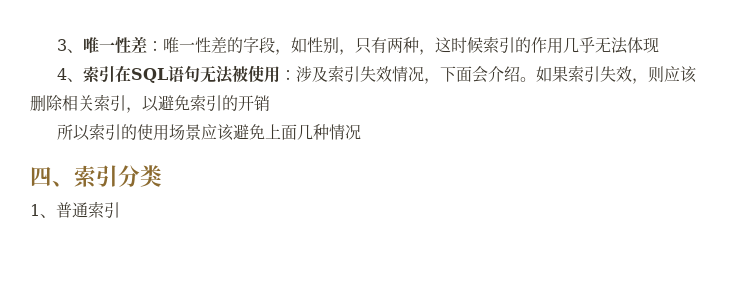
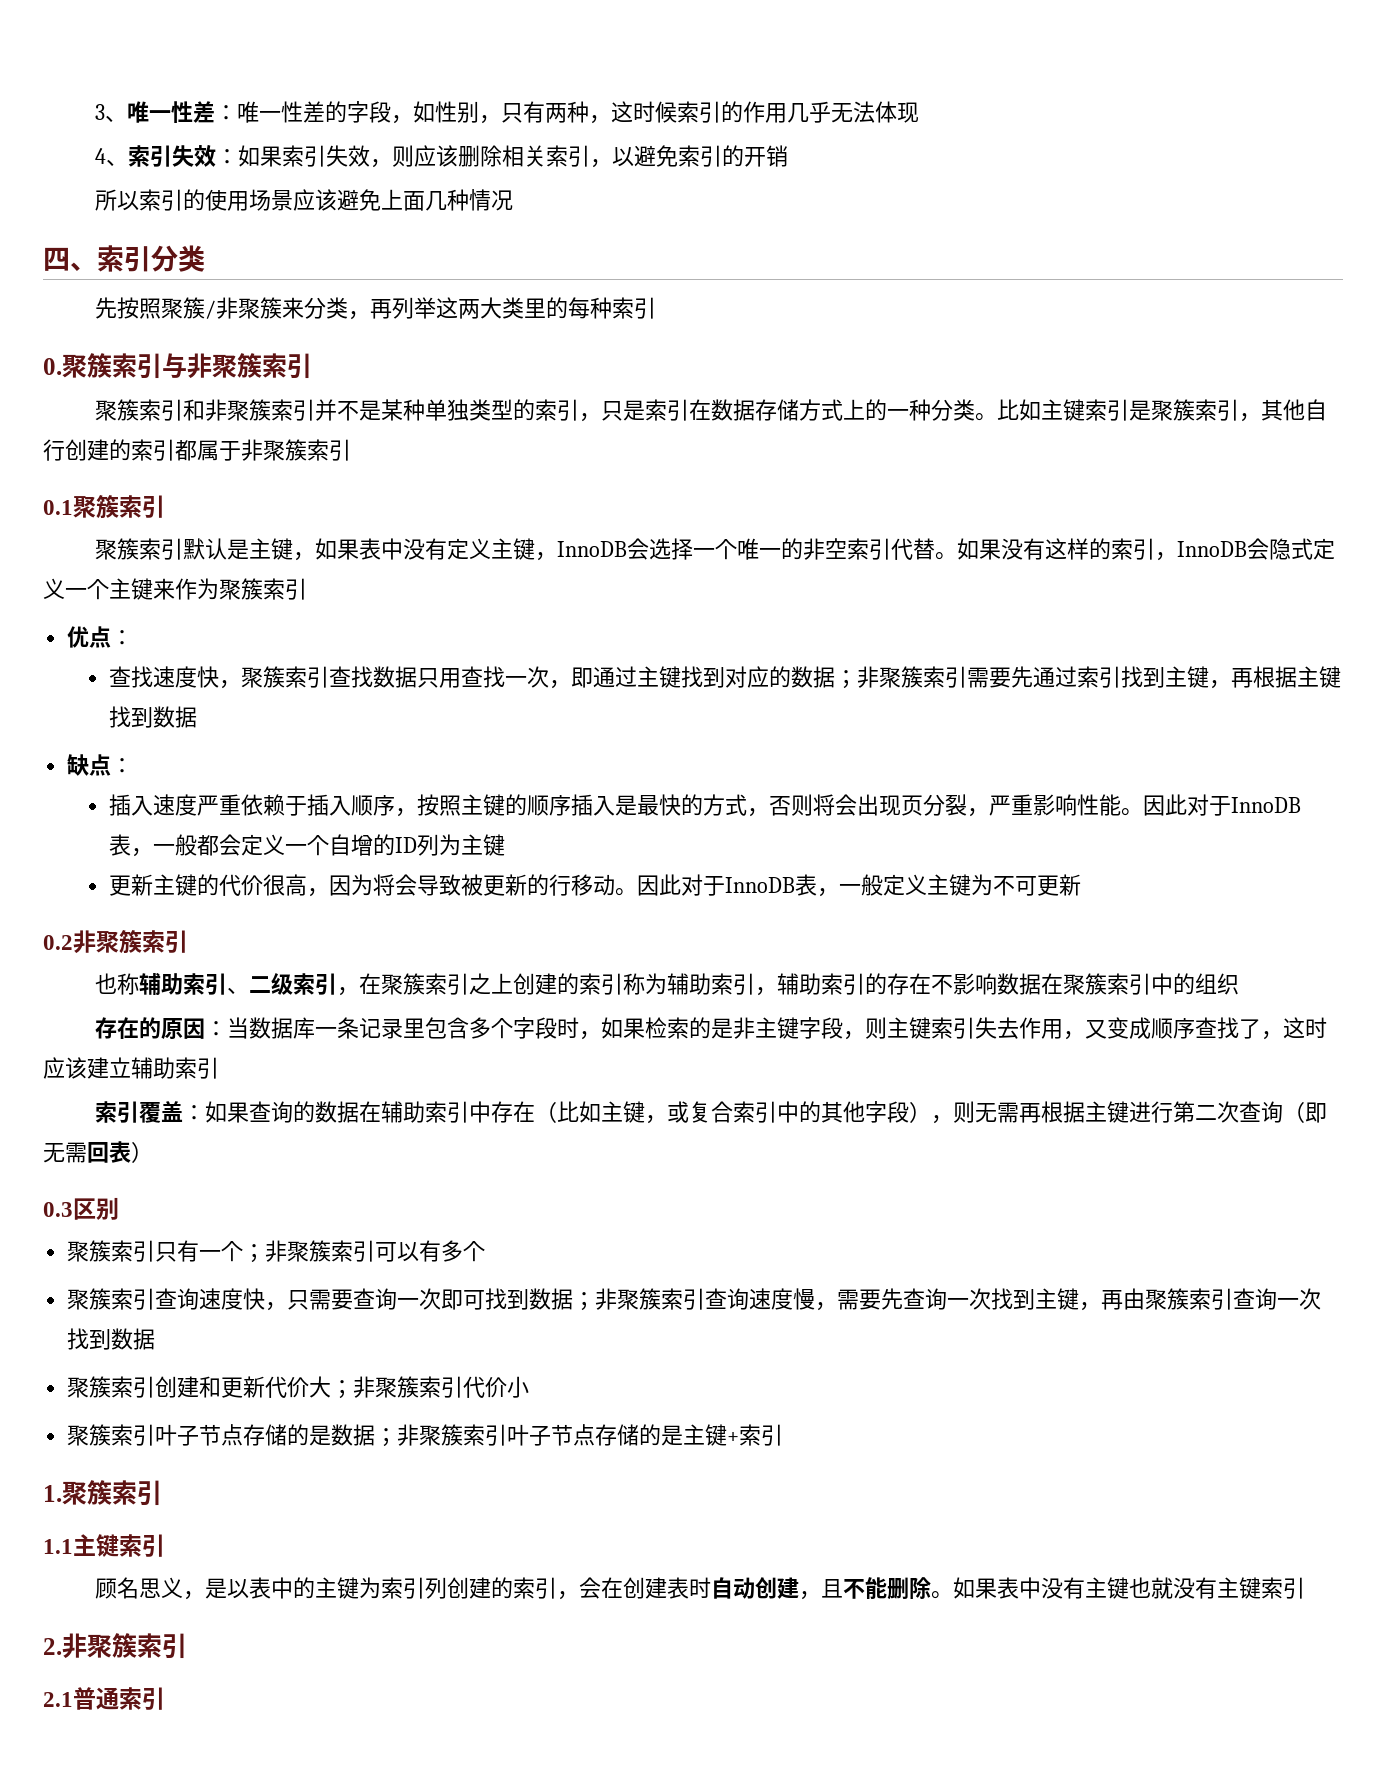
[114,65,536,84] 在SQL语句无法被使用：涉及索引失效情况，下面会介绍。 -> [171,144,238,167] 失效：
[30,204,56,218] 1、 -> [94,297,656,320] [43,353,312,379] [94,399,1327,422] [43,439,351,461] [43,495,165,519] [94,538,1335,561] [43,578,307,600] [67,626,134,648] [108,666,1341,689] [108,706,197,728] [67,754,134,776] [108,794,1301,817] [108,834,505,857] [108,874,1081,897] [43,930,188,954] [94,972,1239,996] [94,1017,1327,1040] [43,1057,219,1079] [94,1101,1327,1124] [43,1141,153,1163] [43,1197,119,1220] [67,1240,486,1263] [67,1288,1322,1311] [67,1328,156,1350] [67,1376,530,1399] [67,1424,784,1447] [43,1480,162,1506] [43,1534,165,1557] [94,1577,1305,1600] [43,1633,187,1659] [43,1692,73,1707] 先按照聚簇/非聚簇来分类，再列举这两大类里的每种索引 // 0.聚簇索引与非聚簇索引 // 聚簇索引和非聚簇索引并不是某种单独类型的索引，只是索引在数据存储方式上的一种分类。比如主键索引是聚簇索引，其他自行创建的索引都属于非聚簇索引 // 0.1聚簇索引 // 聚簇索引默认是主键，如果表中没有定义主键，InnoDB会选择一个唯一的非空索引代替。如果没有这样的索引，InnoDB会隐式定义一个主键来作为聚簇索引 // 优点： // 查找速度快，聚簇索引查找数据只用查找一次，即通过主键找到对应的数据；非聚簇索引需要先通过索引找到主键，再根据主键找到数据 // 缺点： // 插入速度严重依赖于插入顺序，按照主键的顺序插入是最快的方式，否则将会出现页分裂，严重影响性能。因此对于InnoDB表，一般都会定义一个自增的ID列为主键 // 更新主键的代价很高，因为将会导致被更新的行移动。因此对于InnoDB表，一般定义主键为不可更新 // 0.2非聚簇索引 // 也称辅助索引、二级索引，在聚簇索引之上创建的索引称为辅助索引，辅助索引的存在不影响数据在聚簇索引中的组织 // 存在的原因：当数据库一条记录里包含多个字段时，如果检索的是非主键字段，则主键索引失去作用，又变成顺序查找了，这时应该建立辅助索引 // 索引覆盖：如果查询的数据在辅助索引中存在（比如主键，或复合索引中的其他字段），则无需再根据主键进行第二次查询（即无需回表） // 0.3区别 // 聚簇索引只有一个；非聚簇索引可以有多个 // 聚簇索引查询速度快，只需要查询一次即可找到数据；非聚簇索引查询速度慢，需要先查询一次找到主键，再由聚簇索引查询一次找到数据 // 聚簇索引创建和更新代价大；非聚簇索引代价小 // 聚簇索引叶子节点存储的是数据；非聚簇索引叶子节点存储的是主键+索引 // 1.聚簇索引 // 1.1主键索引 // 顾名思义，是以表中的主键为索引列创建的索引，会在创建表时自动创建，且不能删除。如果表中没有主键也就没有主键索引 // 2.非聚簇索引 // 2.1

